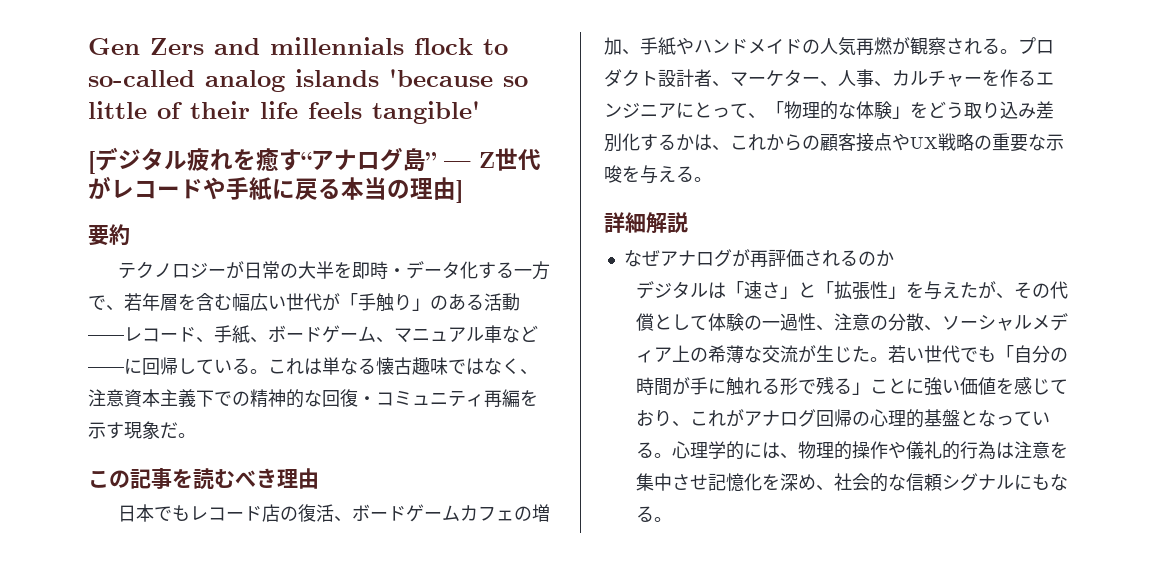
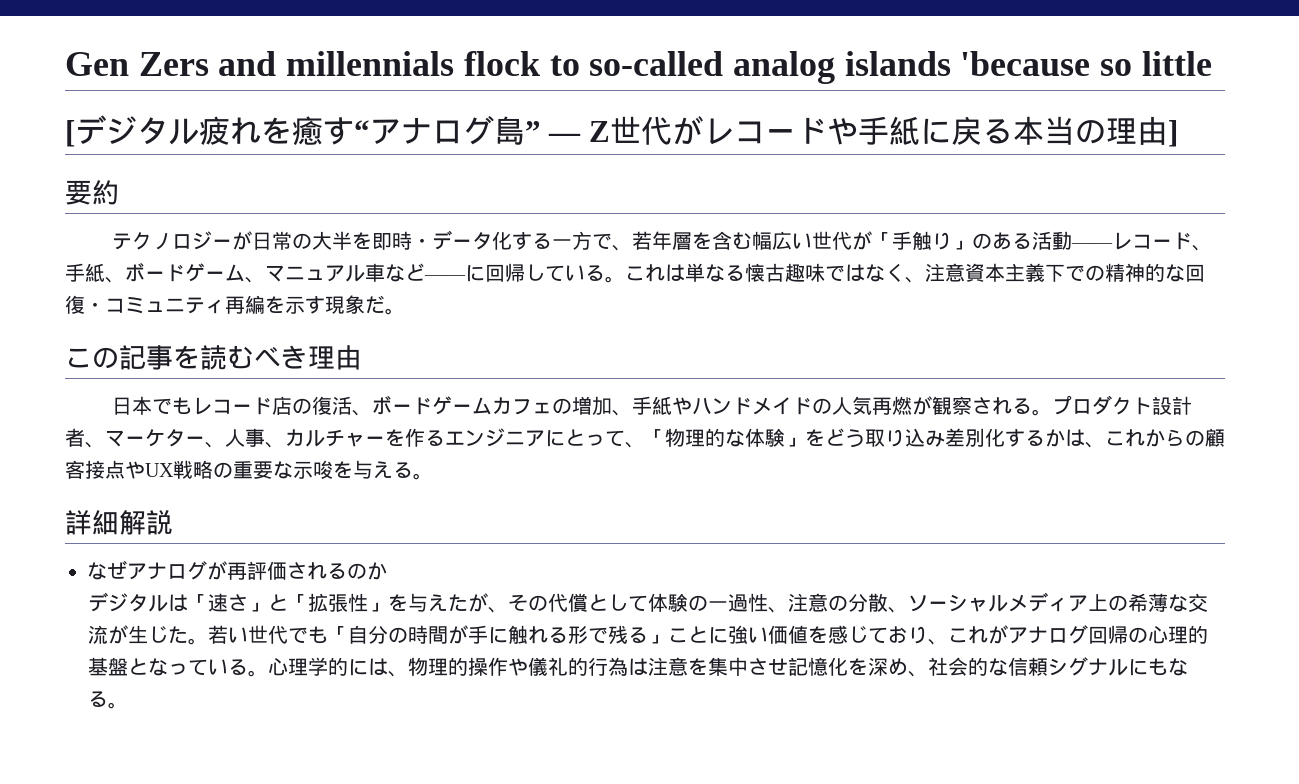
[157,101,480,124] of their life feels tangible' -> (1212, 63) none

